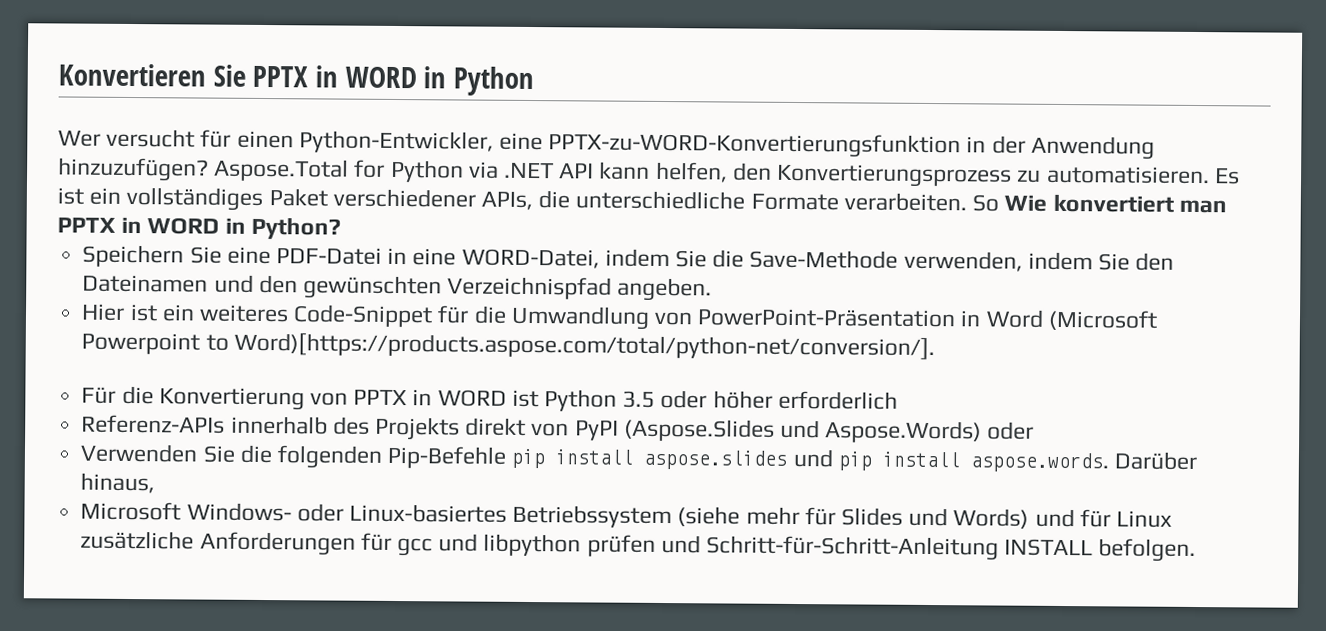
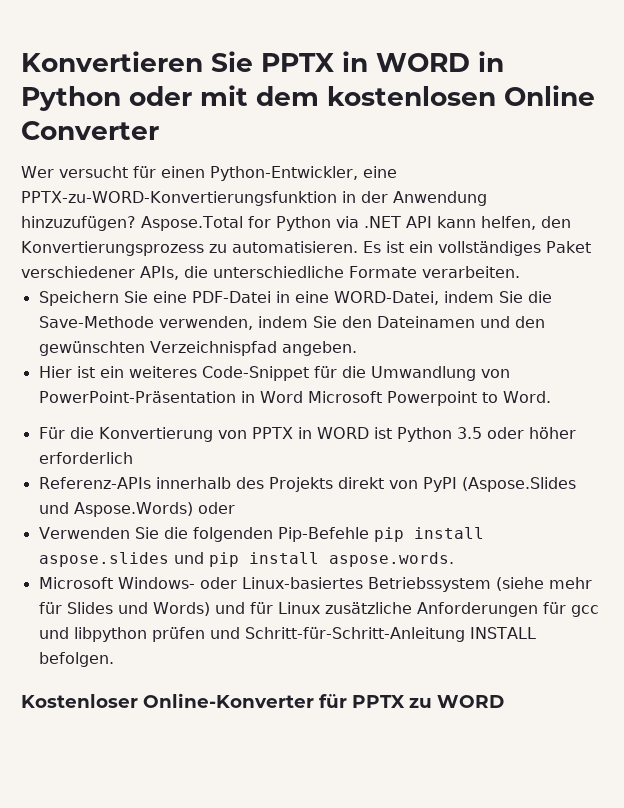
(535, 81) none -> [129,85,595,106] [21,121,159,140] oder mit dem kostenlosen Online Converter
[972,193,1227,214] [57,216,341,240] So Wie konvertiert man PPTX in WORD in Python? -> (520, 272) none
[1047,309,1158,331] (Microsoft -> [307,391,382,403] Microsoft
[233,332,935,361] Word)[https://products.aspose.com/total/python-net/conversion/]. -> [502,391,551,403] Word.
[1113,451,1197,471] [80,472,156,494] Darüber hinaus, -> (454, 559) none
(1197, 550) none -> [21,693,504,708] // Kostenloser Online-Konverter für PPTX zu WORD

